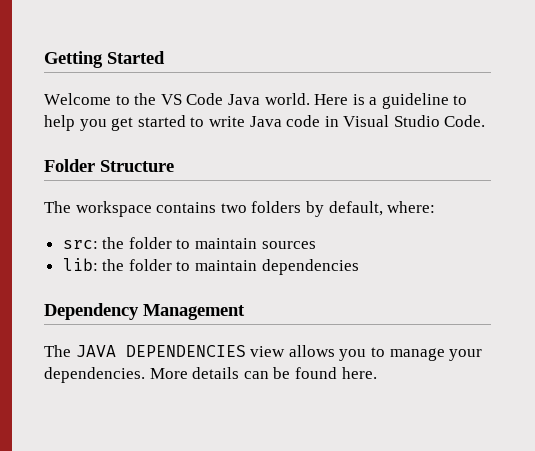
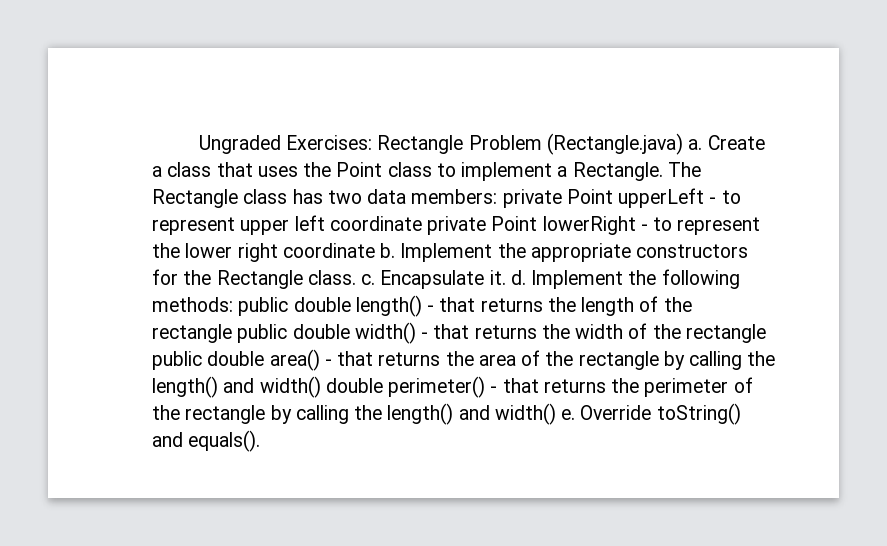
[44,51,165,68] [44,93,468,109] [44,115,486,131] [44,159,174,172] [44,201,436,217] [62,237,316,249] [62,258,359,275] [44,303,245,320] [44,345,483,361] [44,367,377,383] Getting Started // Welcome to the VS Code Java world. Here is a guideline to help you get started to write Java code in Visual Studio Code. // Folder Structure // The workspace contains two folders by default, where: // src: the folder to maintain sources // lib: the folder to maintain dependencies // Dependency Management // The JAVA DEPENDENCIES view allows you to manage your dependencies. More details can be found here. -> [198,133,765,155] [152,162,701,181] [152,188,741,208] [152,215,761,235] [152,243,749,262] [152,269,740,289] [152,295,692,317] [152,322,766,344] [152,349,776,371] [152,376,753,398] [152,403,741,425] [152,430,261,452] Ungraded Exercises: Rectangle Problem (Rectangle.java) a. Create a class that uses the Point class to implement a Rectangle. The Rectangle class has two data members: private Point upperLeft - to represent upper left coordinate private Point lowerRight - to represent the lower right coordinate b. Implement the appropriate constructors for the Rectangle class. c. Encapsulate it. d. Implement the following methods: public double length() - that returns the length of the rectangle public double width() - that returns the width of the rectangle public double area() - that returns the area of the rectangle by calling the length() and width() double perimeter() - that returns the perimeter of the rectangle by calling the length() and width() e. Override toString() and equals().

